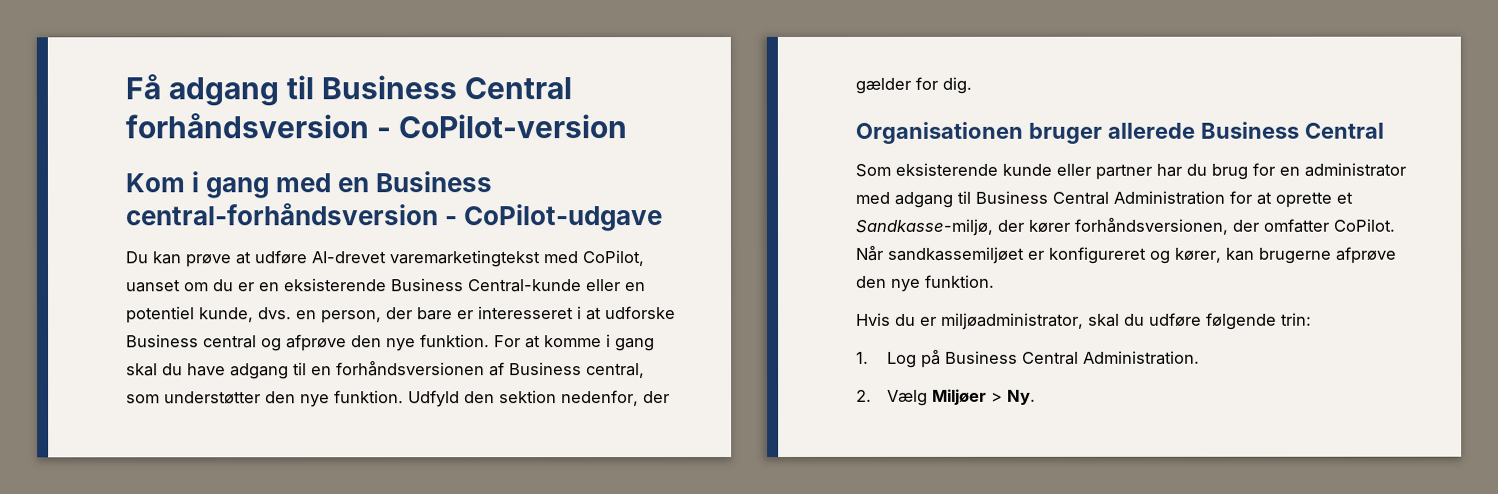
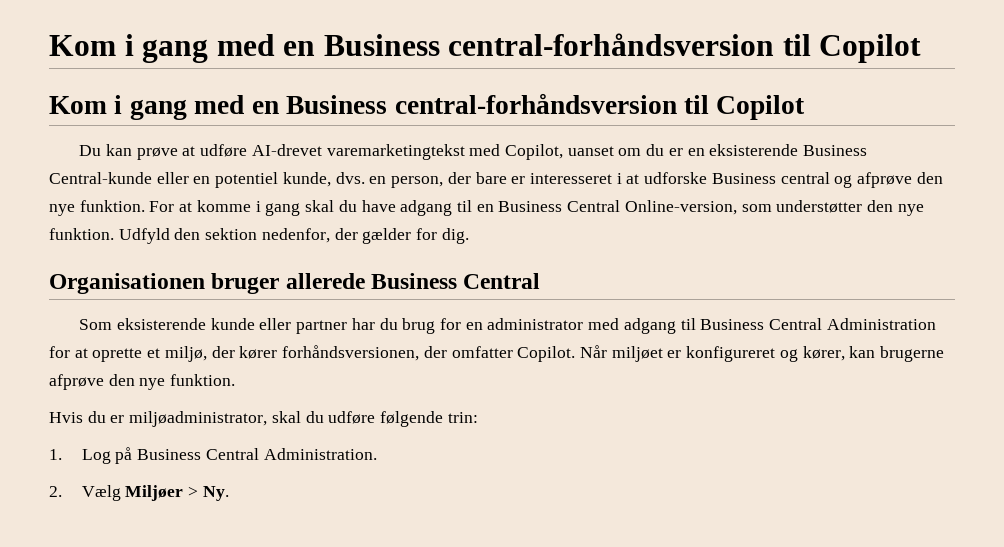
[125,73,573,107] [125,112,628,139] [125,171,493,199] [125,203,663,232] Få adgang til Business Central forhåndsversion - CoPilot-version // Kom i gang med en Business central-forhåndsversion - CoPilot-udgave -> [49,33,922,63] [49,93,806,120] Kom i gang med en Business central-forhåndsversion til Copilot // Kom i gang med en Business central-forhåndsversion til Copilot
[583,250,645,267] CoPilot, -> [505,144,564,160] Copilot,
[336,361,645,379] forhåndsversionen af Business central, -> [498,200,737,215] Business Central Online-version,
[855,218,993,236] Sandkasse-miljø, -> [164,346,207,362] miljø,
[1333,218,1395,232] [855,245,1025,264] CoPilot. Når sandkassemiljøet -> [517,345,663,362] Copilot. Når miljøet

